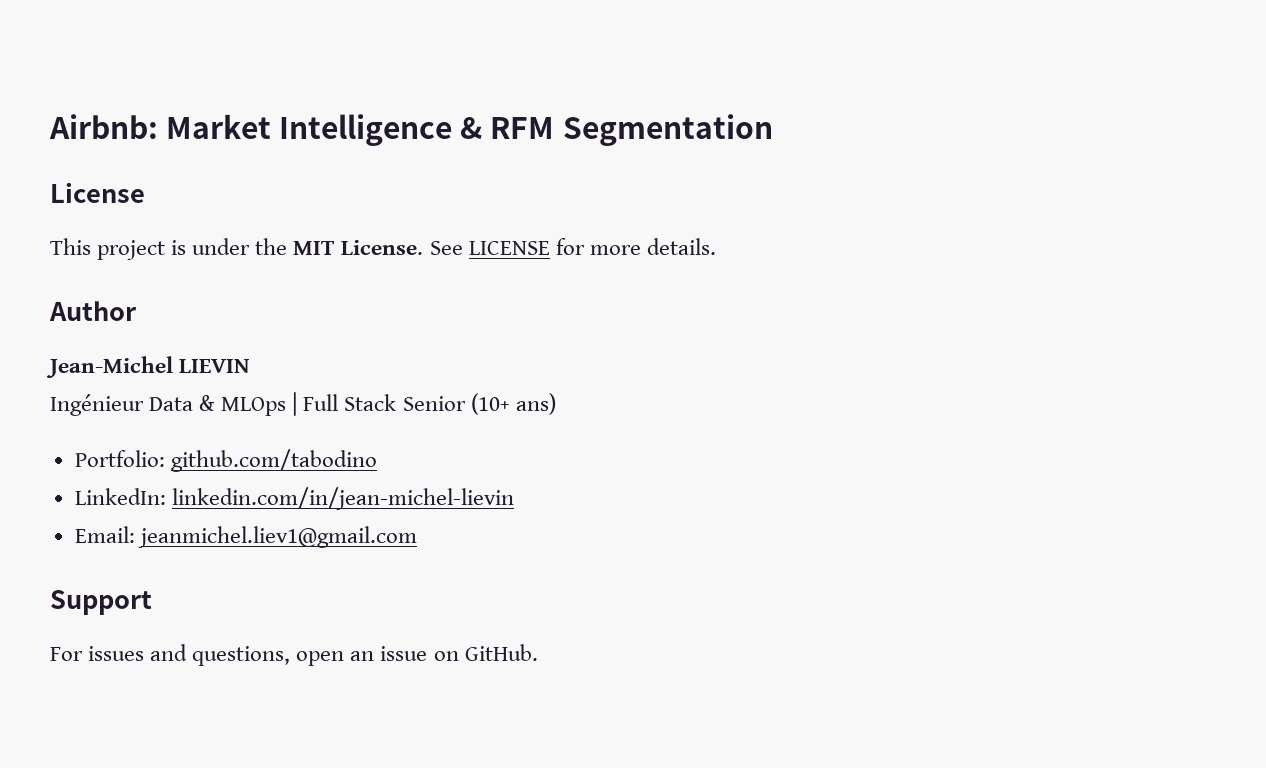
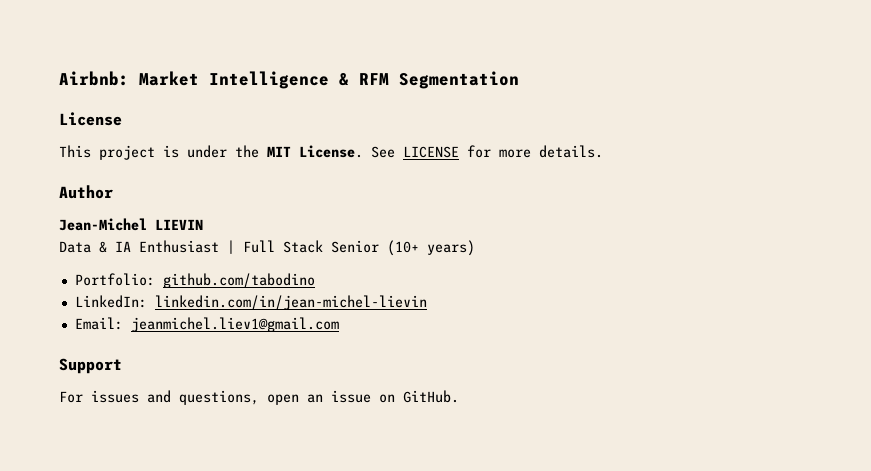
[50,394,144,416] Ingénieur -> (203, 224) none
[221,397,287,416] MLOps -> [115,240,219,253] IA Enthusiast
[515,393,556,415] ans) -> [427,240,475,256] years)

